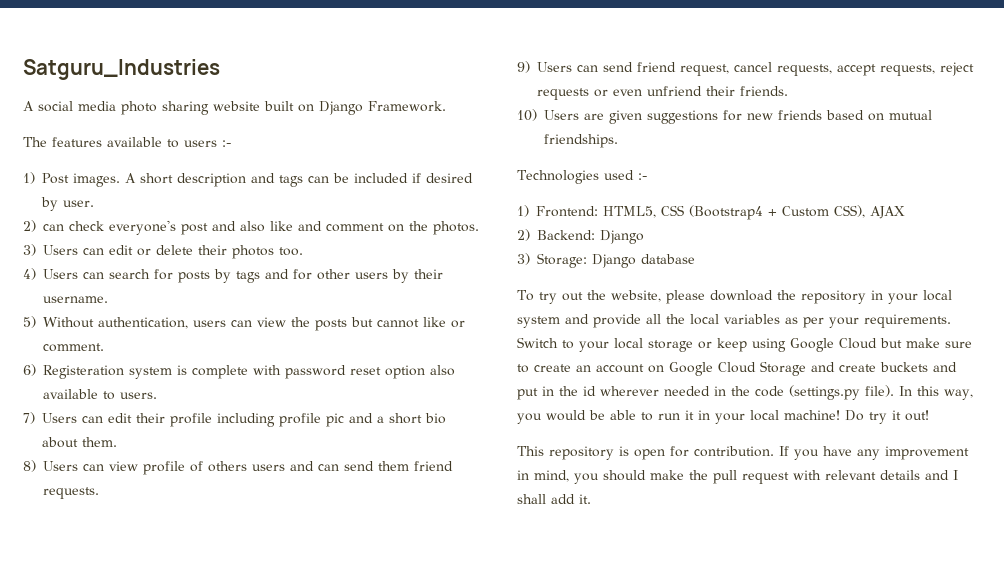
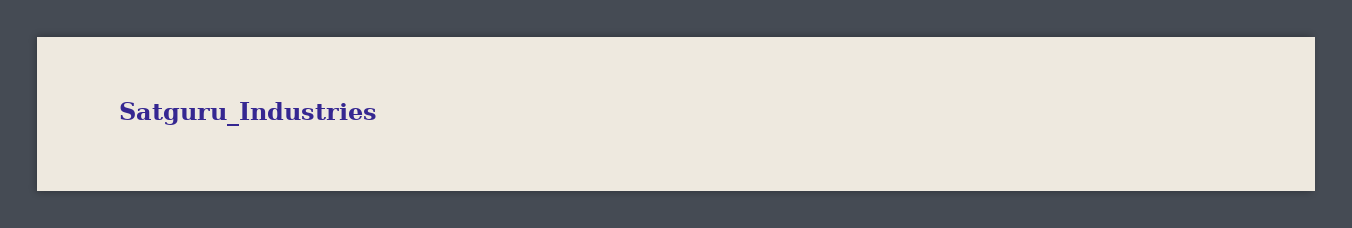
[23,101,446,115] [23,137,231,148] [23,172,473,187] [41,197,94,211] [23,220,479,235] [23,244,303,259] [23,268,443,283] [43,296,108,303] [23,316,465,331] [43,343,104,352] [23,364,455,379] [43,389,157,400] [23,412,446,427] [42,437,117,448] [23,460,453,475] [43,487,99,499] [517,61,974,76] [537,86,788,100] [517,109,932,124] [544,134,618,148] [517,170,647,184] [517,205,905,220] [517,229,644,244] [517,253,695,268] [517,290,952,304] [517,314,951,328] [517,337,972,352] [517,361,957,376] [517,385,973,400] [517,410,929,424] [517,446,969,460] [517,470,958,484] [517,494,591,504] // A social media photo sharing website built on Django Framework. // The features available to users :- // 1) Post images. A short description and tags can be included if desired by user. // 2) can check everyone's post and also like and comment on the photos. // 3) Users can edit or delete their photos too. // 4) Users can search for posts by tags and for other users by their username. // 5) Without authentication, users can view the posts but cannot like or comment. // 6) Registeration system is complete with password reset option also available to users. // 7) Users can edit their profile including profile pic and a short bio about them. // 8) Users can view profile of others users and can send them friend requests. // 9) Users can send friend request, cancel requests, accept requests, reject requests or even unfriend their friends. // 10) Users are given suggestions for new friends based on mutual friendships. // Technologies used :- // 1) Frontend: HTML5, CSS (Bootstrap4 + Custom CSS), AJAX // 2) Backend: Django // 3) Storage: Django database // To try out the website, please download the repository in your local system and provide all the local variables as per your requirements. Switch to your local storage or keep using Google Cloud but make sure to create an account on Google Cloud Storage and create buckets and put in the id wherever needed in the code (settings.py file). In this way, you would be able to run it in your local machine! Do try it out! // This repository is open for contribution. If you have any improvement in mind, you should make the pull request with relevant details and I shall add it. -> (377, 114) none

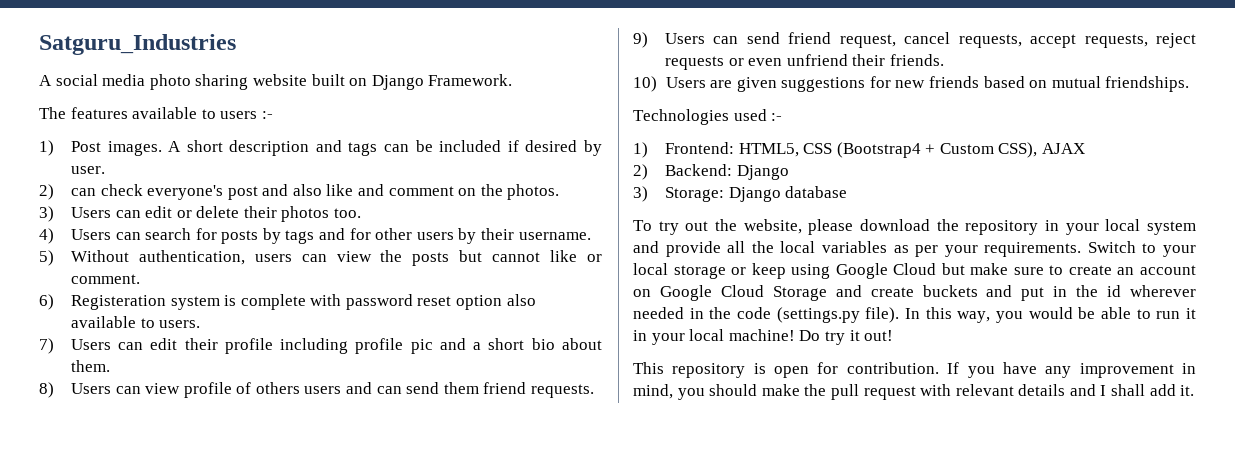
(377, 114) none -> [39,74,513,90] [39,107,273,119] [39,140,603,156] [70,166,105,174] [39,184,560,200] [39,206,362,222] [39,228,591,244] [39,250,602,266] [70,274,140,284] [39,294,536,310] [70,316,201,328] [39,338,602,354] [70,360,110,372] [39,382,594,398] [633,32,1196,48] [664,54,944,70] [633,76,1190,92] [633,109,783,125] [633,142,1086,158] [633,164,789,180] [633,186,848,202] [633,219,1196,235] [633,241,1196,257] [633,263,1196,279] [633,285,1196,301] [633,307,1196,323] [633,329,894,345] [633,362,1196,378] [633,384,1195,400] // A social media photo sharing website built on Django Framework. // The features available to users :- // 1) Post images. A short description and tags can be included if desired by user. // 2) can check everyone's post and also like and comment on the photos. // 3) Users can edit or delete their photos too. // 4) Users can search for posts by tags and for other users by their username. // 5) Without authentication, users can view the posts but cannot like or comment. // 6) Registeration system is complete with password reset option also available to users. // 7) Users can edit their profile including profile pic and a short bio about them. // 8) Users can view profile of others users and can send them friend requests. // 9) Users can send friend request, cancel requests, accept requests, reject requests or even unfriend their friends. // 10) Users are given suggestions for new friends based on mutual friendships. // Technologies used :- // 1) Frontend: HTML5, CSS (Bootstrap4 + Custom CSS), AJAX // 2) Backend: Django // 3) Storage: Django database // To try out the website, please download the repository in your local system and provide all the local variables as per your requirements. Switch to your local storage or keep using Google Cloud but make sure to create an account on Google Cloud Storage and create buckets and put in the id wherever needed in the code (settings.py file). In this way, you would be able to run it in your local machine! Do try it out! // This repository is open for contribution. If you have any improvement in mind, you should make the pull request with relevant details and I shall add it.

